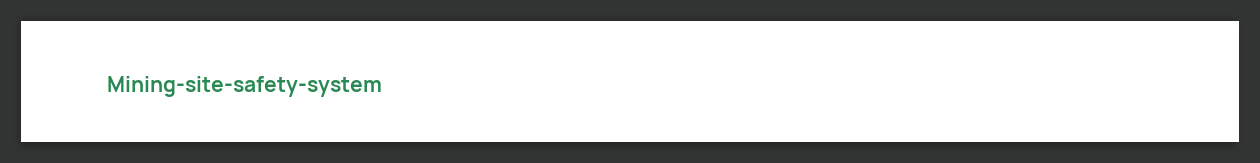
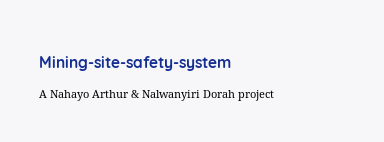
(382, 86) none -> [39,90,274,101] // A Nahayo Arthur & Nalwanyiri Dorah project

